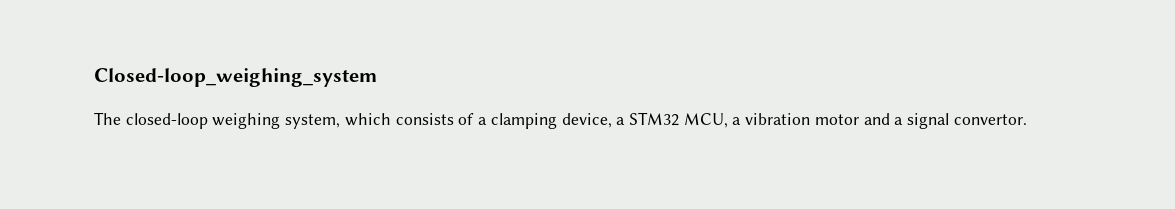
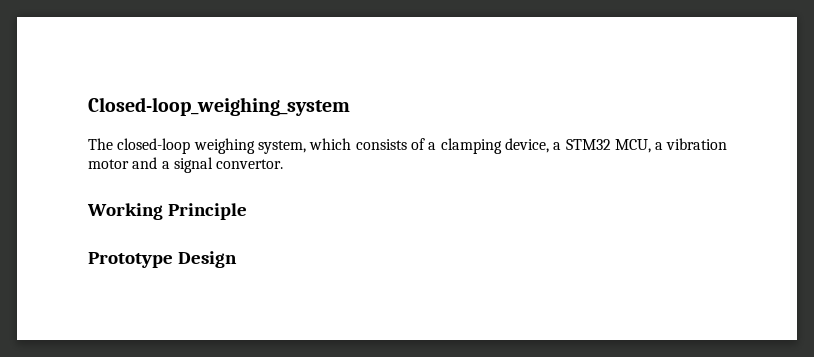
(1027, 119) none -> [87,203,247,220] [88,251,237,268] // Working Principle // Prototype Design

